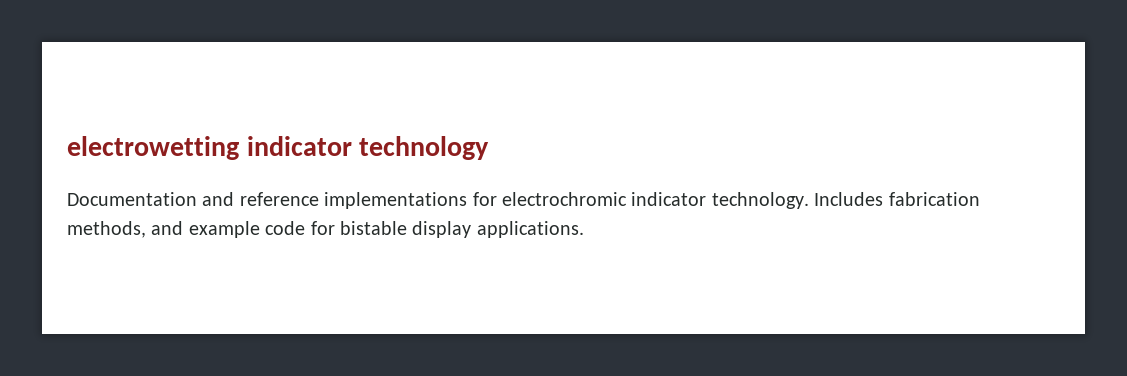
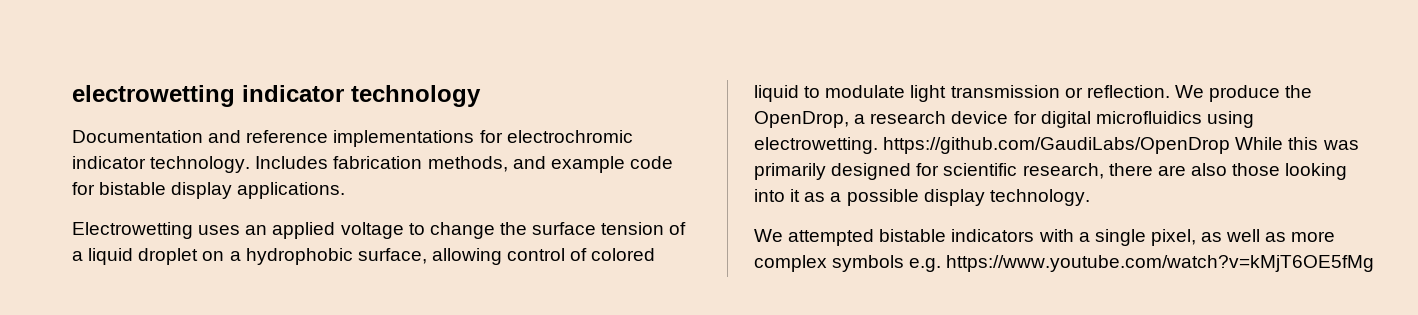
(584, 229) none -> [72,222,687,239] [72,248,656,265] [754,85,1313,102] [754,111,1254,128] [754,137,1359,154] [754,163,1348,180] [754,189,1090,206] [754,229,1336,246] [754,255,1375,272] // Electrowetting uses an applied voltage to change the surface tension of a liquid droplet on a hydrophobic surface, allowing control of colored liquid to modulate light transmission or reflection. We produce the OpenDrop, a research device for digital microfluidics using electrowetting. https://github.com/GaudiLabs/OpenDrop While this was primarily designed for scientific research, there are also those looking into it as a possible display technology. // We attempted bistable indicators with a single pixel, as well as more complex symbols e.g. https://www.youtube.com/watch?v=kMjT6OE5fMg

